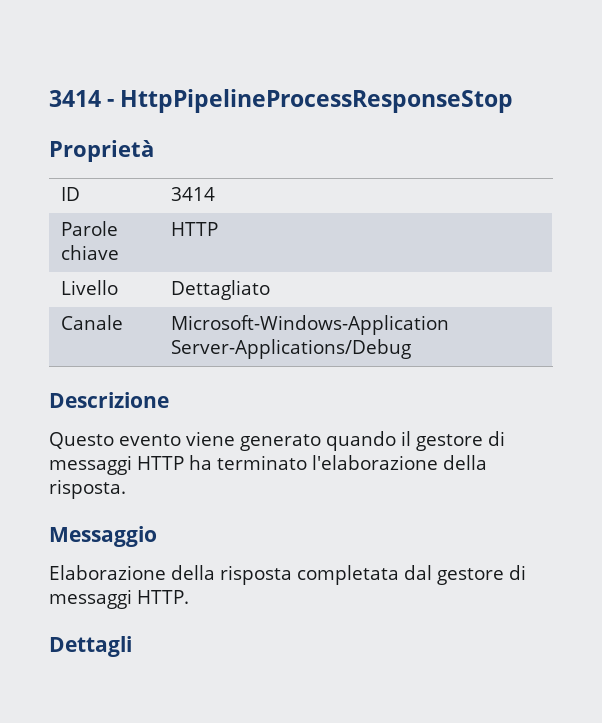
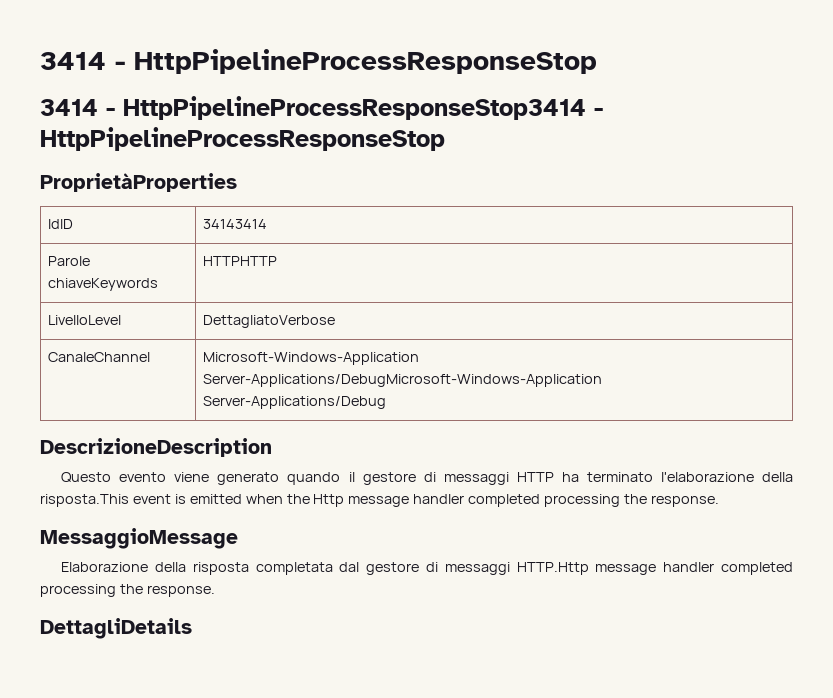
[49,140,154,162] [60,187,80,201] [170,187,215,201] [60,221,118,236] [60,245,119,260] [170,222,218,236] [60,280,118,295] [170,280,270,300] [60,315,123,330] Proprietà // ID | 3414 // Parole chiave | HTTP // Livello | Dettagliato // Canale -> [40,96,603,120] [40,127,445,151] [40,173,237,192] [47,219,73,229] [202,219,267,229] [47,256,90,266] [47,278,158,291] [202,256,277,266] [47,315,121,325] [202,315,335,328] [47,352,150,362] 3414 - HttpPipelineProcessResponseStop3414 - HttpPipelineProcessResponseStop // ProprietàProperties // IdID | 34143414 // Parole chiaveKeywords | HTTPHTTP // LivelloLevel | DettagliatoVerbose // CanaleChannel
(449, 325) none -> [202,374,602,387] Server-Applications/DebugMicrosoft-Windows-Application
[49,392,169,408] Descrizione -> [40,438,272,457] DescrizioneDescription
[49,479,126,499] [49,526,157,547] risposta. // Messaggio -> [40,494,719,507] [40,528,238,549] risposta.This event is emitted when the Http message handler completed processing the response. // MessaggioMessage
[137,590,189,604] [49,636,132,657] HTTP. // Dettagli -> [516,562,793,575] [40,584,215,597] [40,618,192,639] HTTP.Http message handler completed processing the response. // DettagliDetails

